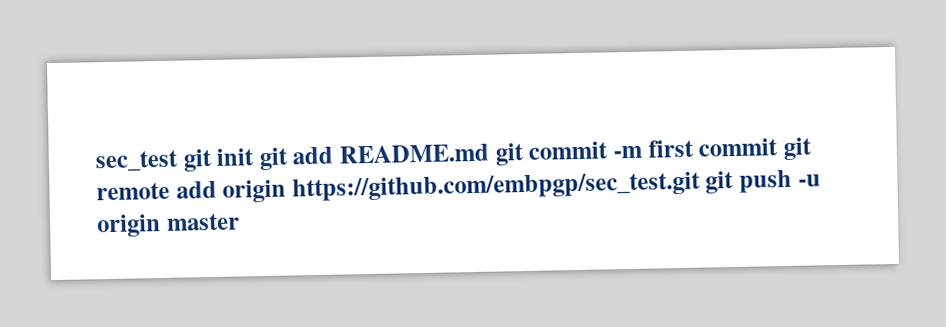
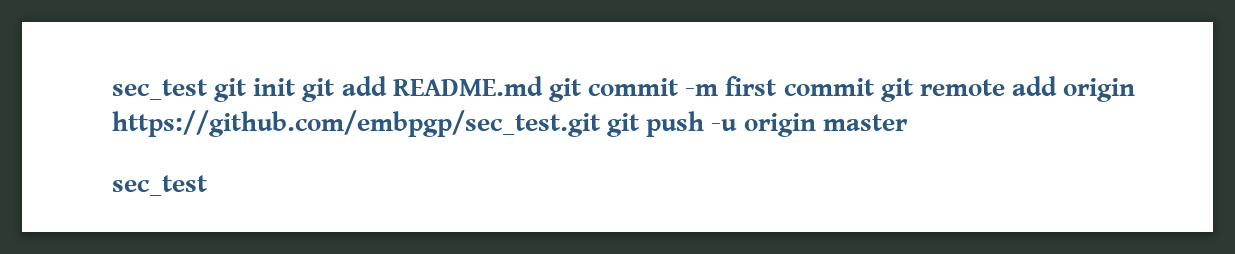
(240, 221) none -> [112,175,207,196] // sec_test

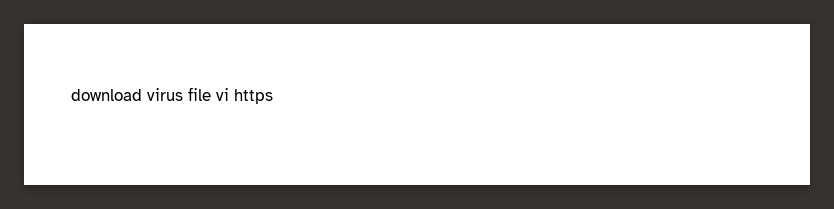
[112,76,1136,102] [112,110,908,137] [112,175,207,196] sec_test git init git add README.md git commit -m first commit git remote add origin https://github.com/embpgp/sec_test.git git push -u origin master // sec_test -> [71,87,273,104] download virus file vi https

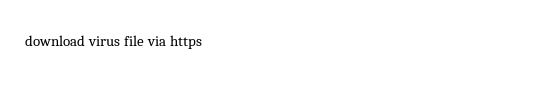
[216,88,229,101] vi -> [146,36,166,46] via

